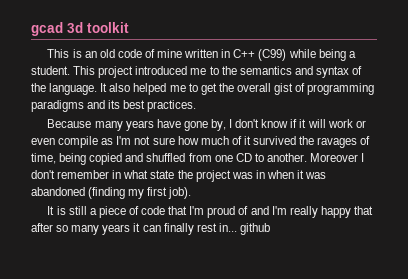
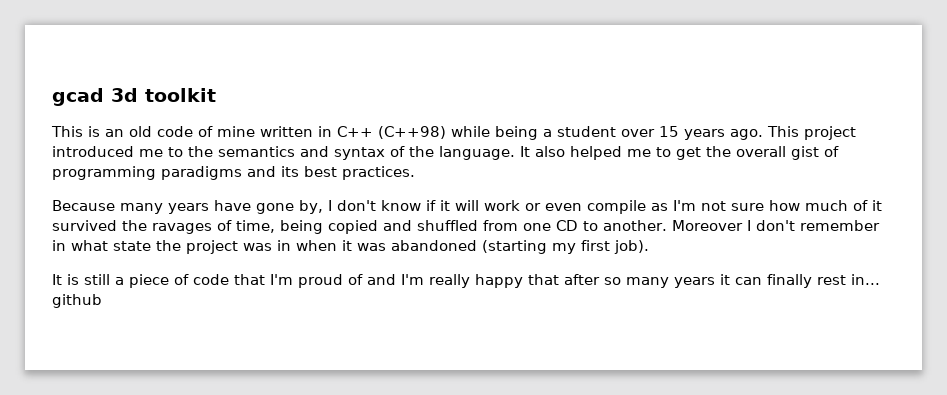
[258,49,287,61] (C99) -> [378,126,446,139] (C++98)
[31,66,70,75] student. -> [557,126,763,140] student over 15 years ago.
[88,187,126,199] (finding -> [482,240,547,254] (starting

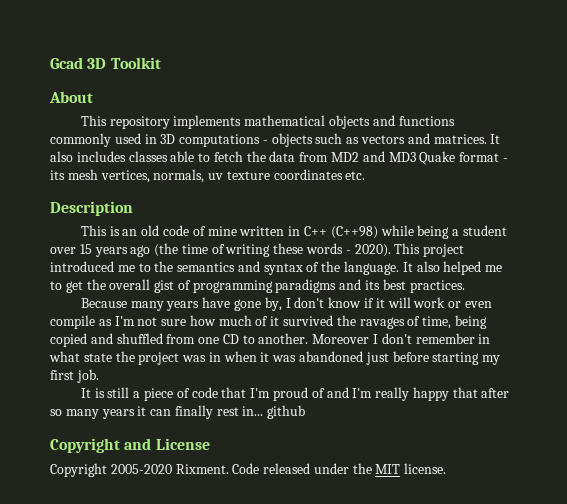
[52,88,216,106] gcad 3d toolkit -> [50,57,161,69] [49,91,93,103] [80,115,455,129] [50,133,501,147] [50,151,508,165] [50,169,366,183] [50,201,133,216] Gcad 3D Toolkit // About // This repository implements mathematical objects and functions commonly used in 3D computations - objects such as vectors and matrices. It also includes classes able to fetch the data from MD2 and MD3 Quake format - its mesh vertices, normals, uv texture coordinates etc. // Description
[730,129,763,140] ago. -> [130,243,391,257] ago (the time of writing these words - 2020).
[482,240,547,254] (starting -> [365,351,480,365] just before starting
[614,240,649,254] job). -> [76,369,99,383] job.
(102, 301) none -> [50,438,210,453] [50,463,447,477] // Copyright and License // Copyright 2005-2020 Rixment. Code released under the MIT license.

